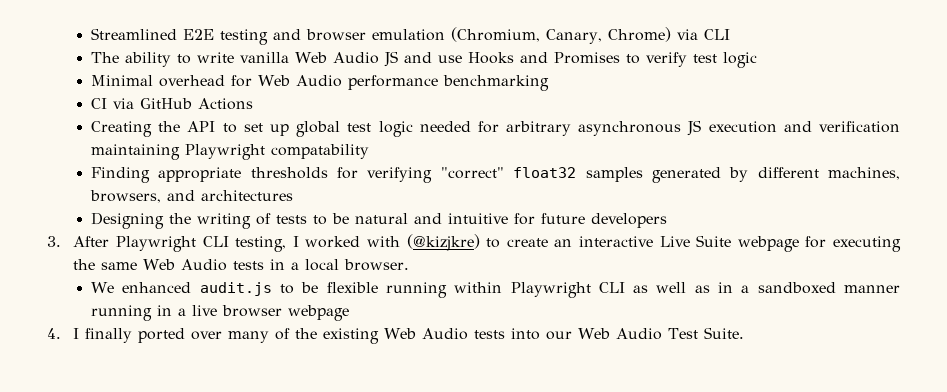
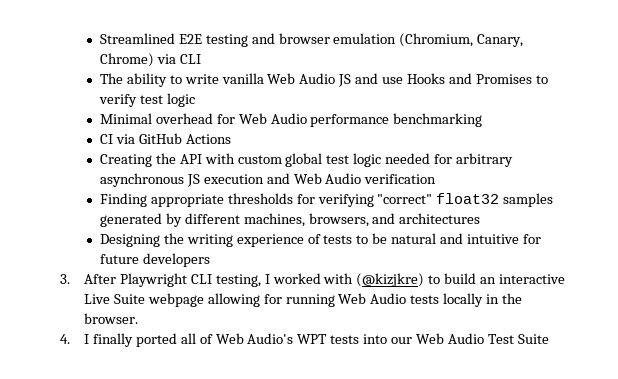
[222,123,289,136] to set up -> [204,153,282,164] with custom
(812, 126) none -> [293,173,362,184] Web Audio
[91,144,370,160] maintaining Playwright compatability -> (437, 179) none
(252, 221) none -> [236,234,304,247] experience
[506,238,548,247] create -> [444,273,477,284] build
[805,236,901,252] [73,259,410,271] [91,282,901,298] [91,305,350,321] [47,328,469,344] for executing the same Web Audio tests in a local browser. // We enhanced audit.js to be flexible running within Playwright CLI as well as in a sandboxed manner running in a live browser webpage // 4. I finally ported over many of the existing Web Audio -> [207,293,523,307] [83,313,138,324] [60,333,328,347] allowing for running Web Audio tests locally in the browser. // 4. I finally ported all of Web Audio's WPT
[704,327,745,339] Suite. -> [517,334,549,344] Suite

